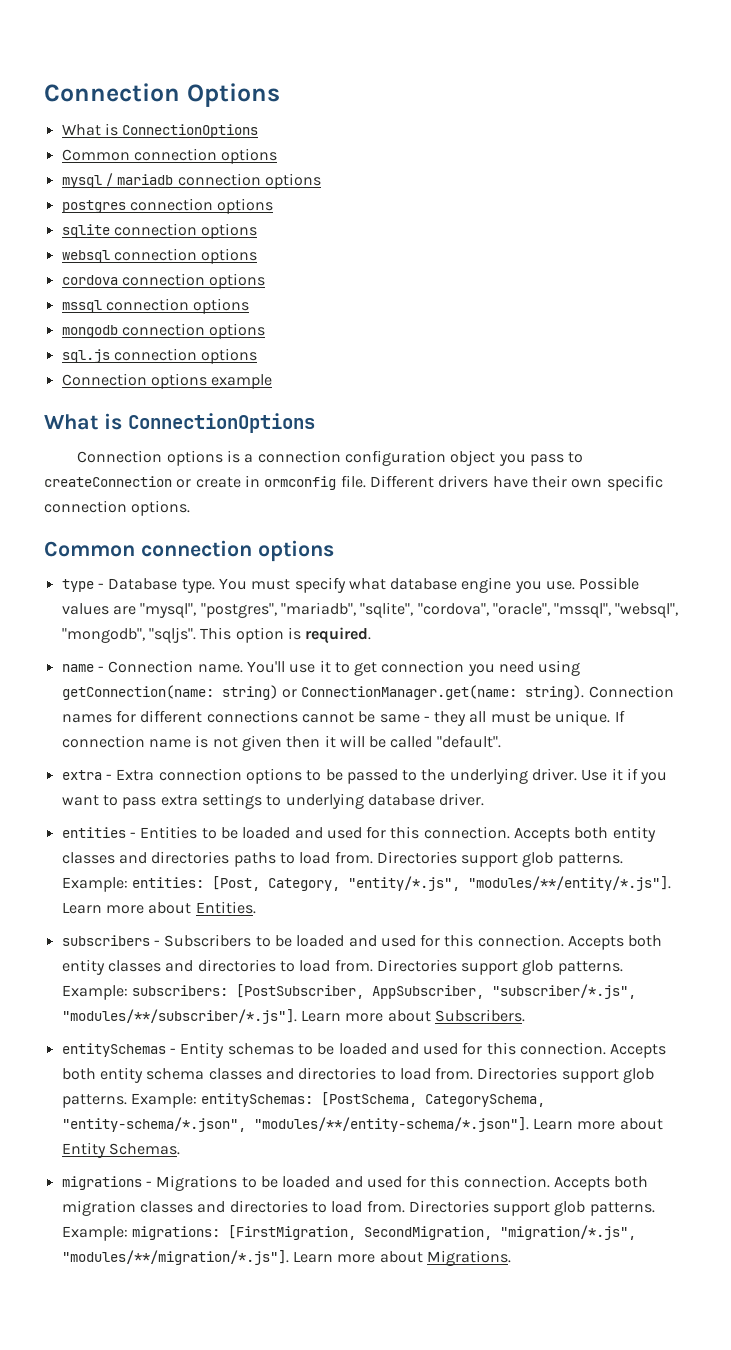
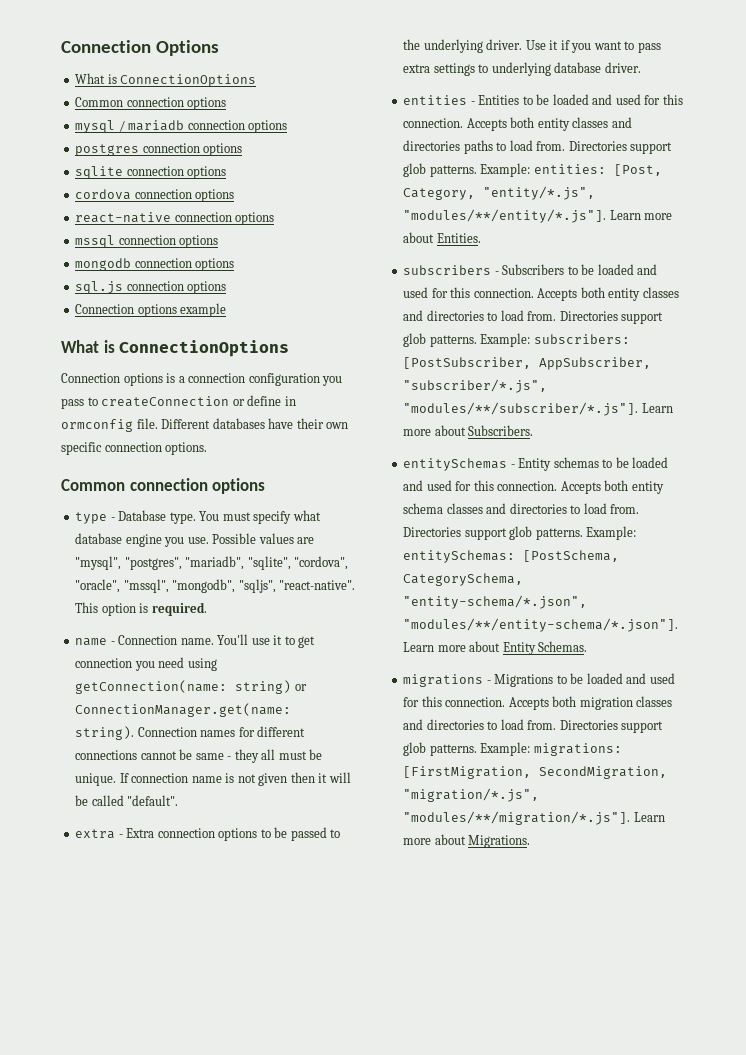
[61,248,258,264] [61,275,118,285] websql connection options // cordova -> [75,189,235,202] [75,212,172,223] cordova connection options // react-native
[450,450,496,466] object -> (320, 379) none
[195,477,241,488] create -> [247,395,282,406] define
[438,475,489,488] drivers -> [212,418,265,429] databases
[615,603,679,618] [61,627,196,643] "websql", "mongodb", "sqljs". -> [172,579,356,593] "mongodb", "sqljs", "react-native".

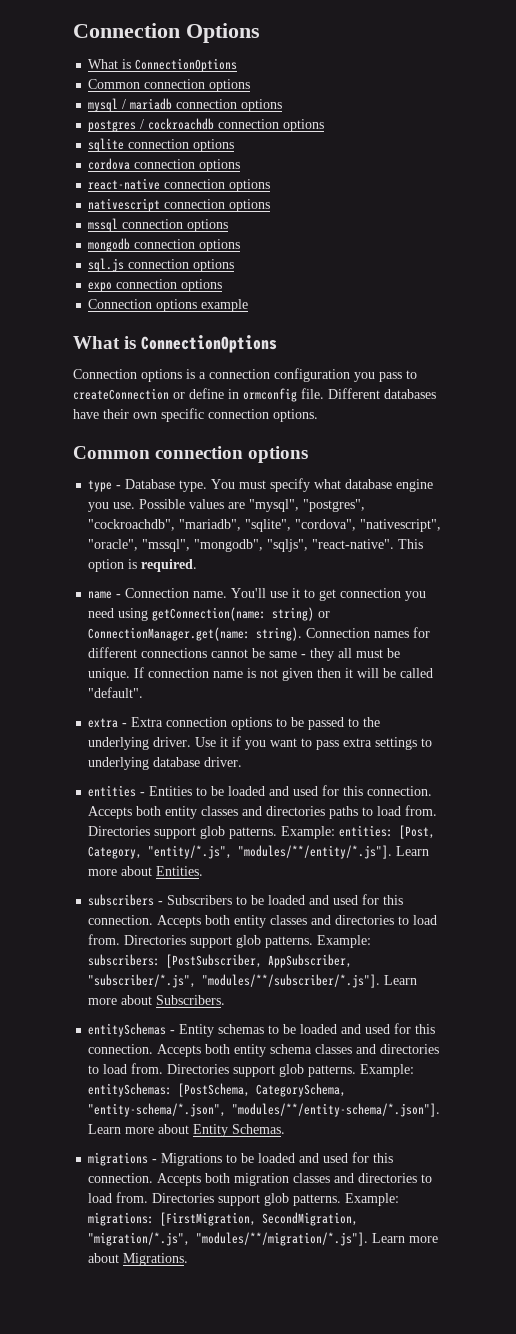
(140, 150) none -> [140,118,215,130] / cockroachdb
(275, 218) none -> [88,198,271,212] // nativescript connection options
(227, 287) none -> [88,279,223,292] // expo connection options
(182, 563) none -> [88,519,176,531] "cockroachdb",
(349, 563) none -> [360,519,442,532] "nativescript",

